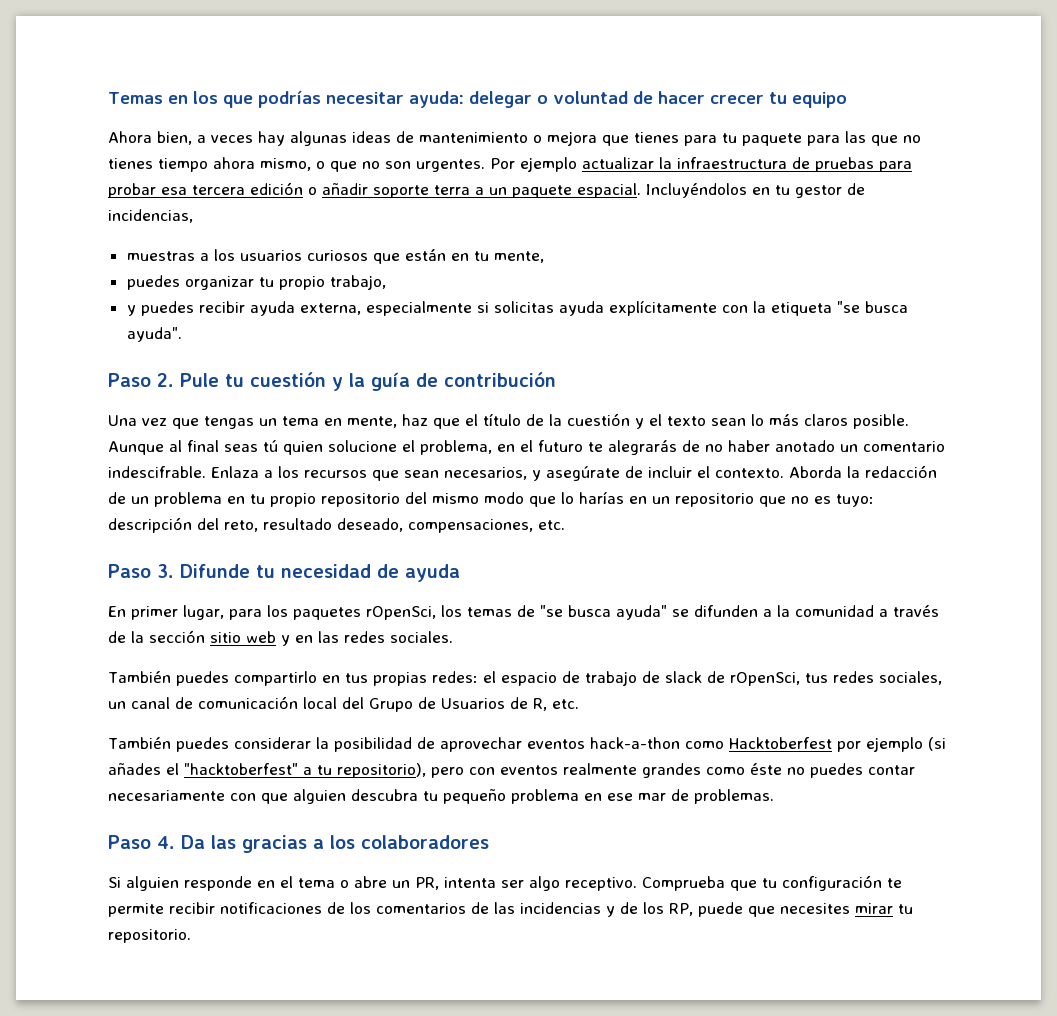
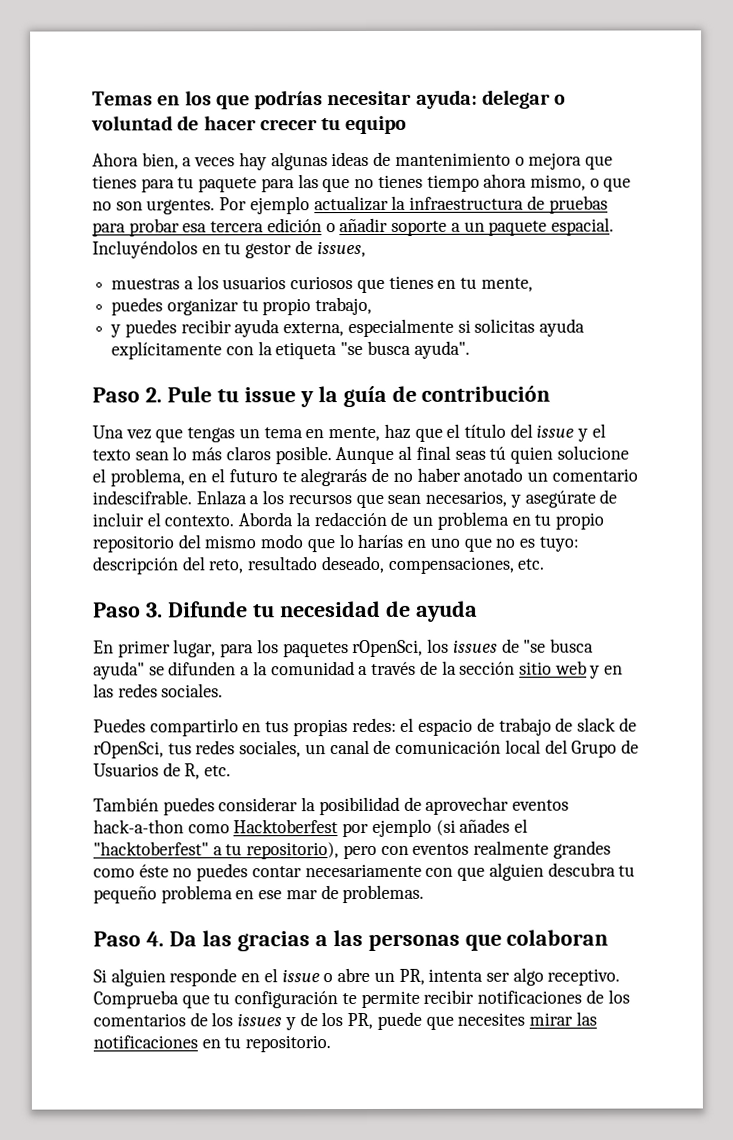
[434,185,470,195] terra -> (448, 228) none
[108,209,193,223] incidencias, -> [316,241,366,258] issues,
[404,249,446,261] están -> [388,275,434,289] tienes
[250,372,326,387] cuestión -> [243,387,296,403] issue
[526,413,630,426] de la cuestión -> [509,423,575,438] del issue
[652,493,754,507] un repositorio -> [429,537,460,548] uno
[467,607,512,617] temas -> [452,639,498,653] issues
[108,671,229,686] También puedes -> [93,718,146,733] Puedes
[330,835,489,849] los colaboradores -> [332,929,609,951] las personas que colaboran
[298,878,335,888] tema -> [281,969,320,983] issue
[494,902,601,914] las incidencias -> [211,1012,283,1027] los issues
[669,903,693,916] RP, -> [347,1012,374,1030] PR,
(893, 908) none -> [575,1011,597,1026] [93,1035,221,1049] las notificaciones en

